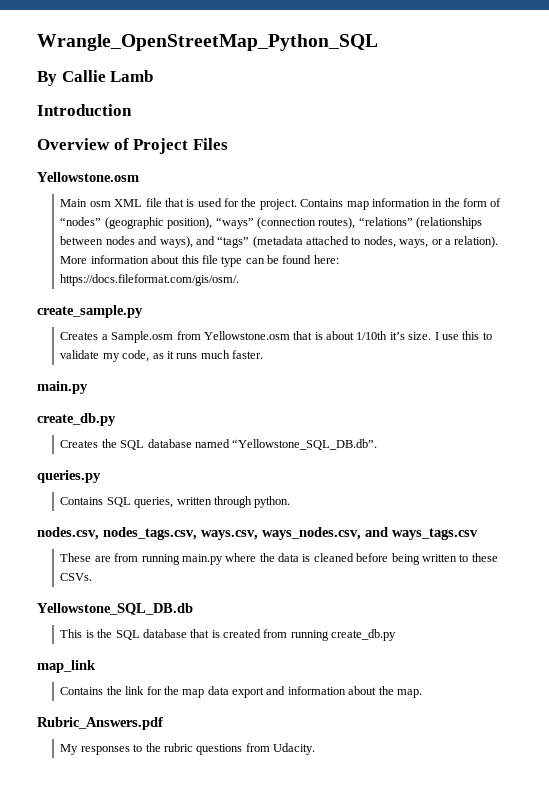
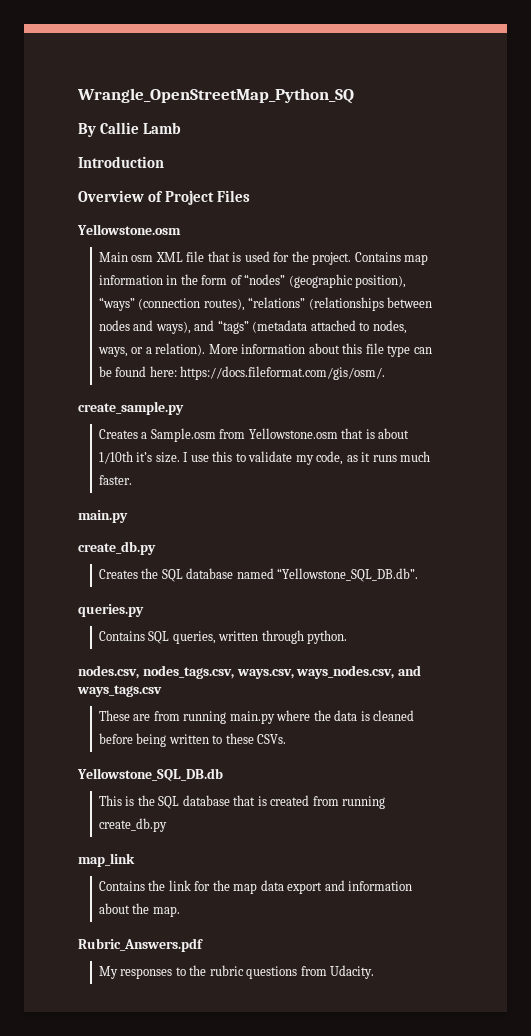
[37,34,378,51] Wrangle_OpenStreetMap_Python_SQL -> [77,88,354,104] Wrangle_OpenStreetMap_Python_SQ

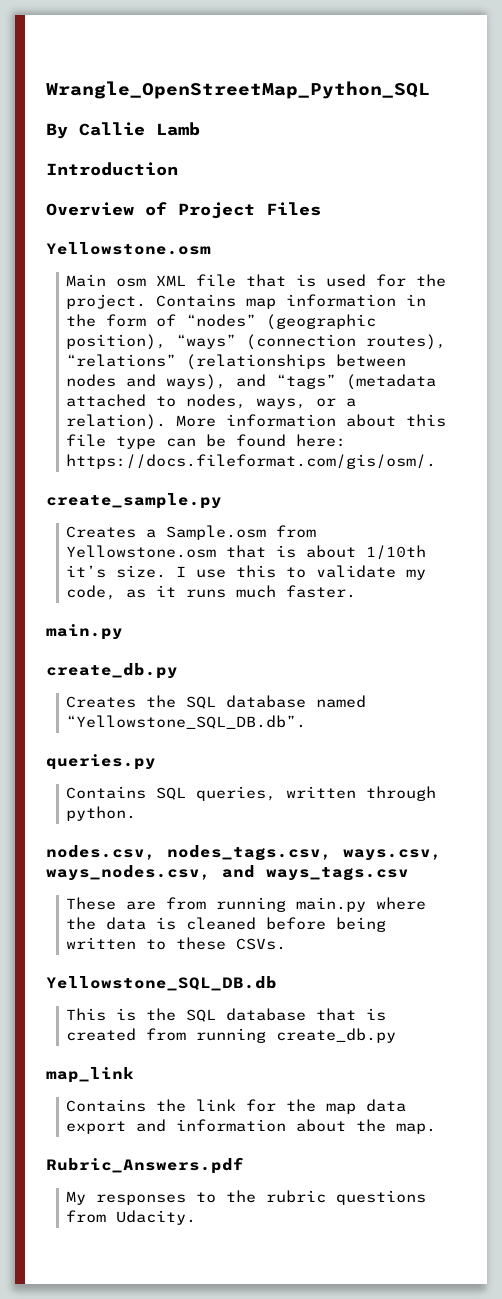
[77,88,354,104] Wrangle_OpenStreetMap_Python_SQ -> [46,81,430,99] Wrangle_OpenStreetMap_Python_SQL

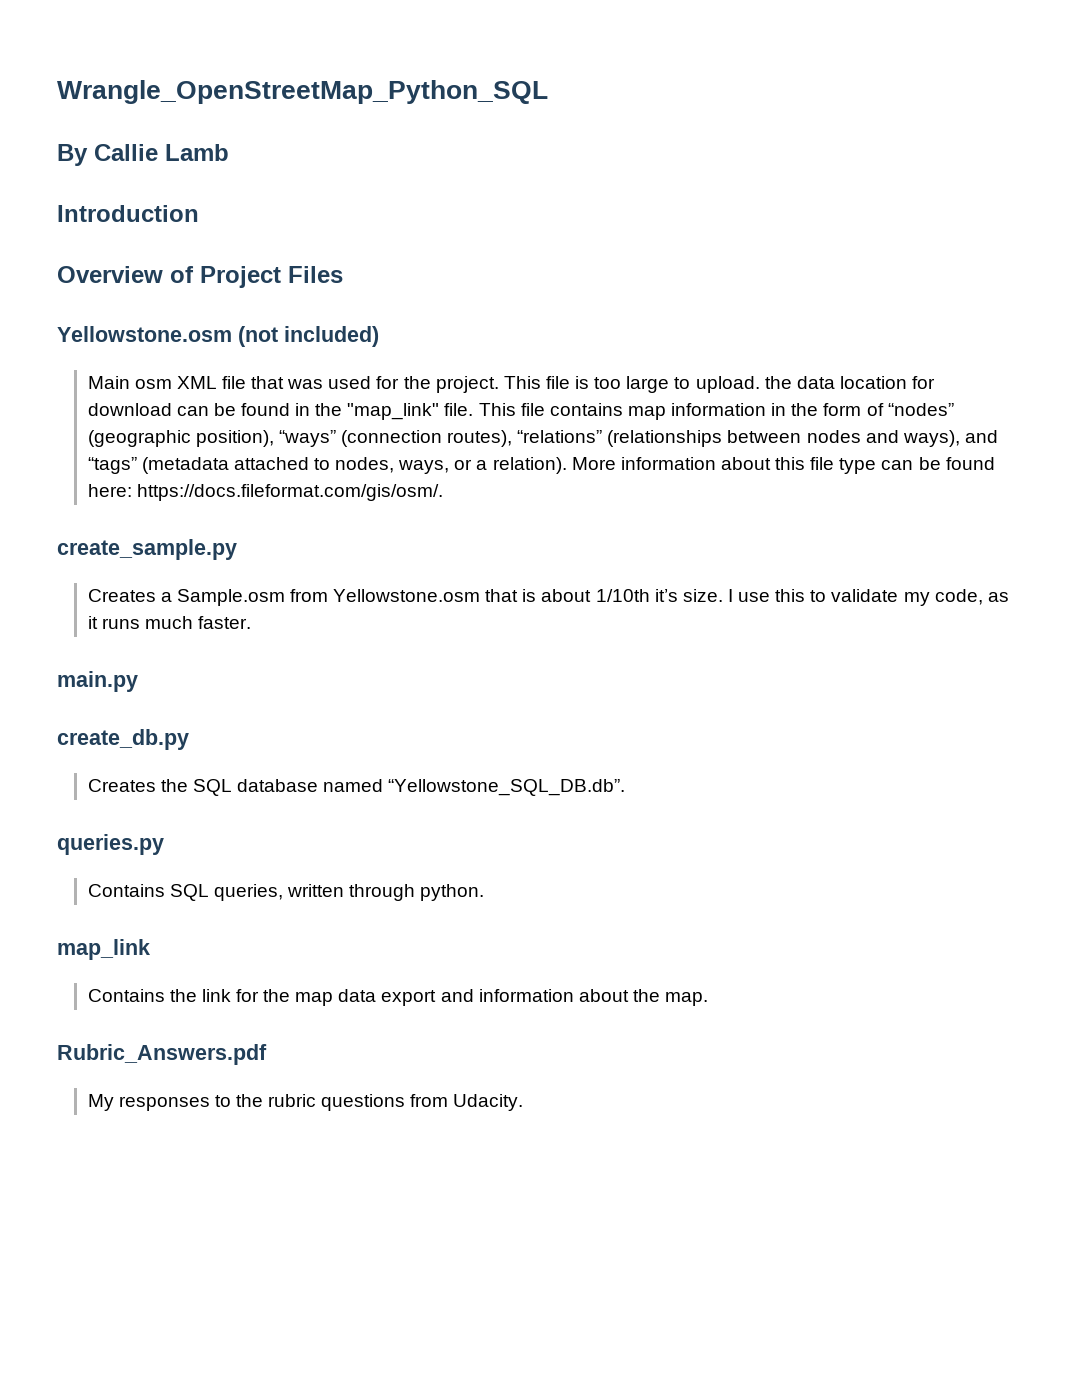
(211, 248) none -> [238,326,379,347] (not included)
[296,274,317,287] is -> [287,379,324,389] was
[156,294,237,307] Contains -> [503,376,936,393] [87,403,623,420] This file is too large to upload. the data location for download can be found in the "map_link" file. This file contains
[46,845,442,861] [46,865,409,881] [66,897,427,912] [66,917,387,932] [66,937,287,950] [46,976,277,991] [66,1008,387,1022] [66,1028,397,1043] // nodes.csv, nodes_tags.csv, ways.csv, ways_nodes.csv, and ways_tags.csv // These are from running main.py where the data is cleaned before being written to these CSVs. // Yellowstone_SQL_DB.db // This is the SQL database that is created from running create_db.py -> (485, 892) none

